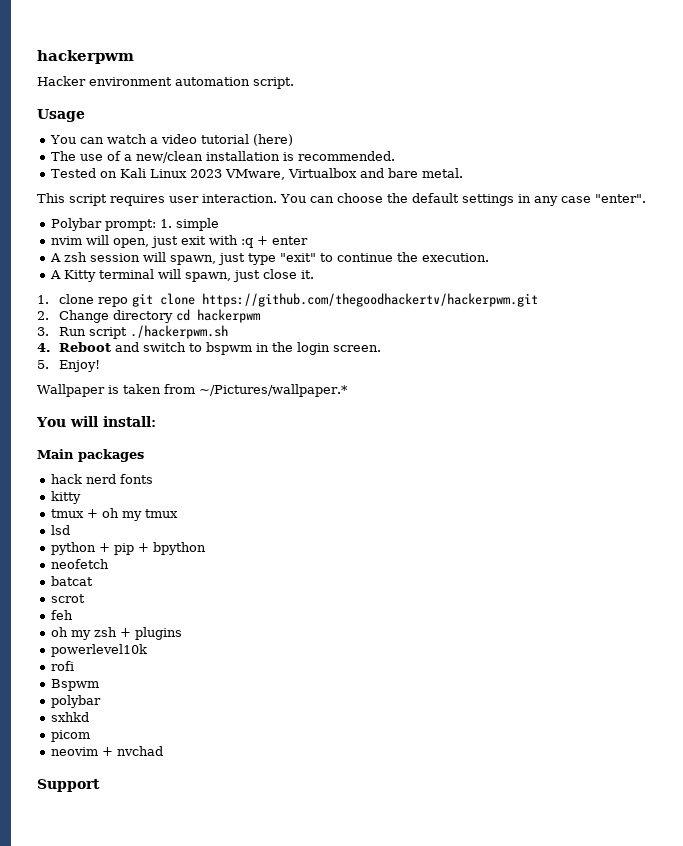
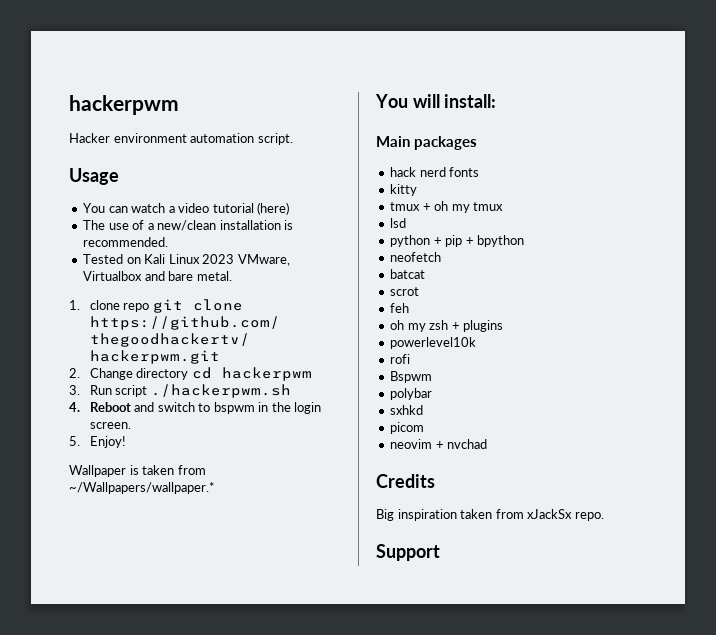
[37,193,646,206] [50,218,219,231] [50,235,308,248] [49,252,489,265] [49,269,314,282] // This script requires user interaction. You can choose the default settings in any case "enter". // Polybar prompt: 1. simple // nvim will open, just exit with :q + enter // A zsh session will spawn, just type "exit" to continue the execution. // A Kitty terminal will spawn, just close it. -> (232, 276) none
[198,384,348,397] ~/Pictures/wallpaper.* -> [69,482,215,494] ~/Wallpapers/wallpaper.*
(163, 751) none -> [376,474,435,488] [376,509,604,521] // Credits // Big inspiration taken from xJackSx repo.

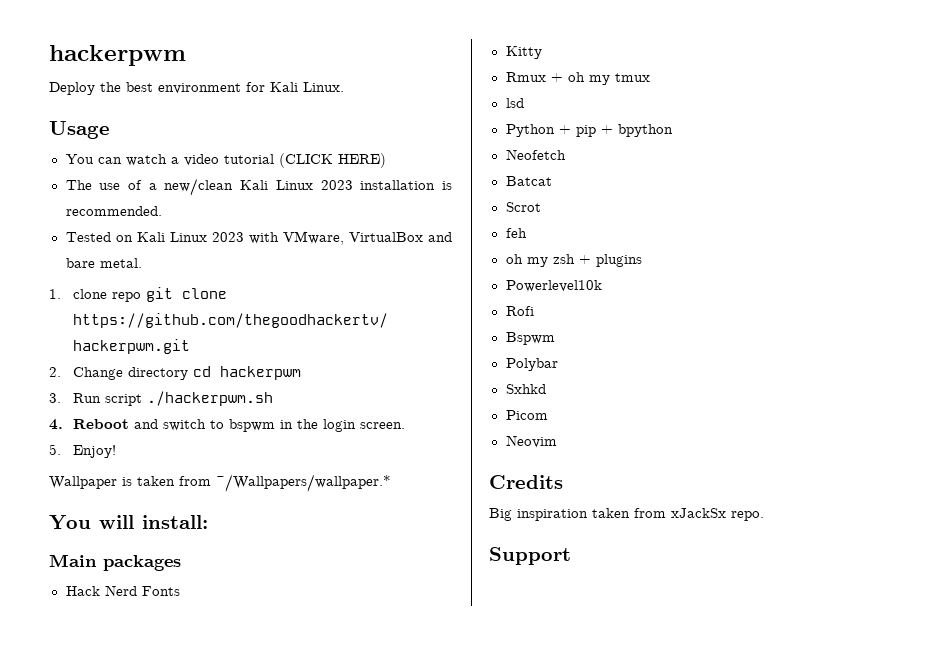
[69,95,179,115] [69,133,293,145] hackerpwm // Hacker environment automation script. -> [49,45,186,66] [49,82,344,95] hackerpwm // Deploy the best environment for Kali Linux.
[257,202,290,215] (here) -> [278,153,386,168] (CLICK HERE)
(217, 225) none -> [240,180,353,190] Kali Linux 2023
[237,254,290,266] [83,271,143,281] VMware, Virtualbox -> [248,231,423,245] with VMware, VirtualBox
[390,167,480,177] [390,184,418,196] [390,202,421,211] hack nerd fonts // kitty // tmux -> [65,585,180,596] [505,46,542,59] [505,72,546,82] Hack Nerd Fonts // Kitty // Rmux
[390,235,431,247] python -> [505,124,555,137] Python
[390,252,442,262] [390,269,426,279] [390,287,420,296] neofetch // batcat // scrot -> [505,149,566,160] [505,176,552,186] [505,202,541,212] Neofetch // Batcat // Scrot
[390,337,477,349] [390,354,411,364] powerlevel10k // rofi -> [505,280,602,292] [505,306,534,316] Powerlevel10k // Rofi
[390,388,433,400] [390,405,424,415] [390,422,425,434] [390,439,488,449] polybar // sxhkd // picom // neovim + nvchad -> [505,358,558,371] [505,384,546,394] [505,410,548,420] [505,435,557,448] Polybar // Sxhkd // Picom // Neovim

